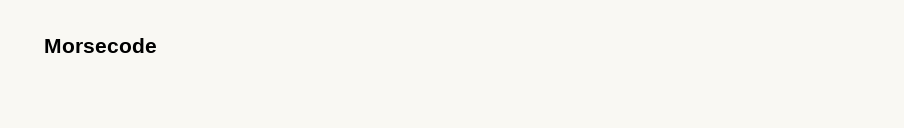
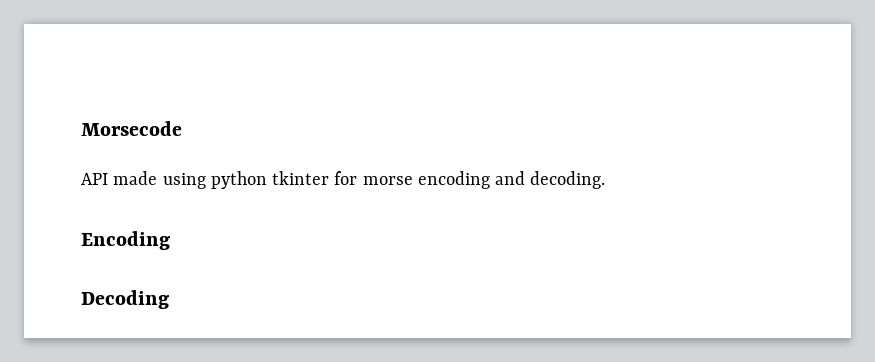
(157, 45) none -> [81,171,606,189] [81,231,170,250] [81,290,169,309] // API made using python tkinter for morse encoding and decoding. // Encoding // Decoding

